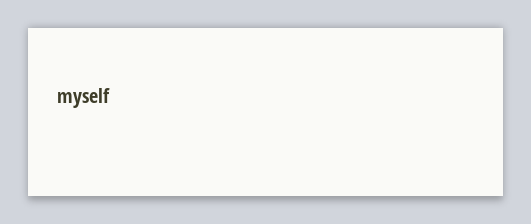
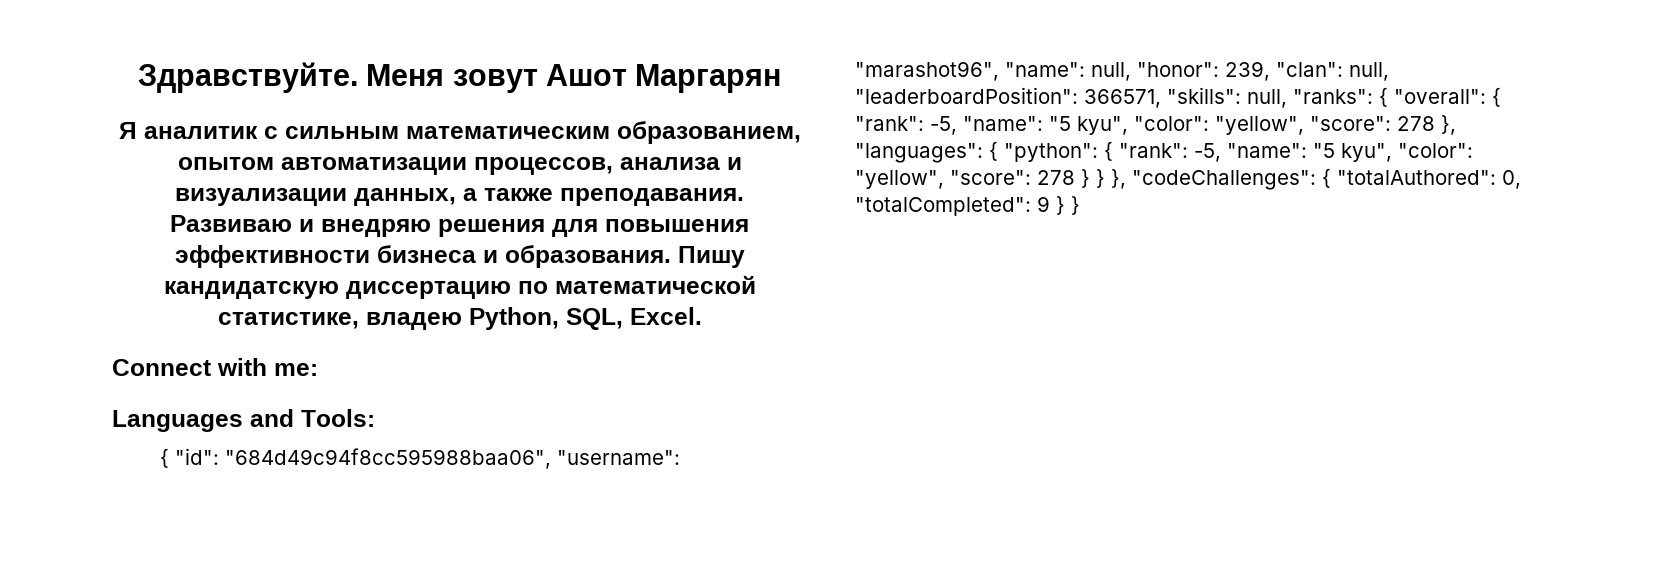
[57,88,110,108] myself -> [138,62,781,93] [118,121,801,144] [177,157,742,175] [175,188,744,206] [170,215,749,237] [174,245,745,268] [163,276,756,299] [217,307,702,330] [112,358,318,376] [112,409,375,432] [159,448,680,469] [855,61,1389,81] [855,87,1501,108] [855,115,1456,135] [855,141,1473,163] [855,168,1521,190] [855,196,1080,216] Здравствуйте. Меня зовут Ашот Маргарян // Я аналитик с сильным математическим образованием, опытом автоматизации процессов, анализа и визуализации данных, а также преподавания. Развиваю и внедряю решения для повышения эффективности бизнеса и образования. Пишу кандидатскую диссертацию по математической статистике, владею Python, SQL, Excel. // Connect with me: // Languages and Tools: // { "id": "684d49c94f8cc595988baa06", "username": "marashot96", "name": null, "honor": 239, "clan": null, "leaderboardPosition": 366571, "skills": null, "ranks": { "overall": { "rank": -5, "name": "5 kyu", "color": "yellow", "score": 278 }, "languages": { "python": { "rank": -5, "name": "5 kyu", "color": "yellow", "score": 278 } } }, "codeChallenges": { "totalAuthored": 0, "totalCompleted": 9 } }

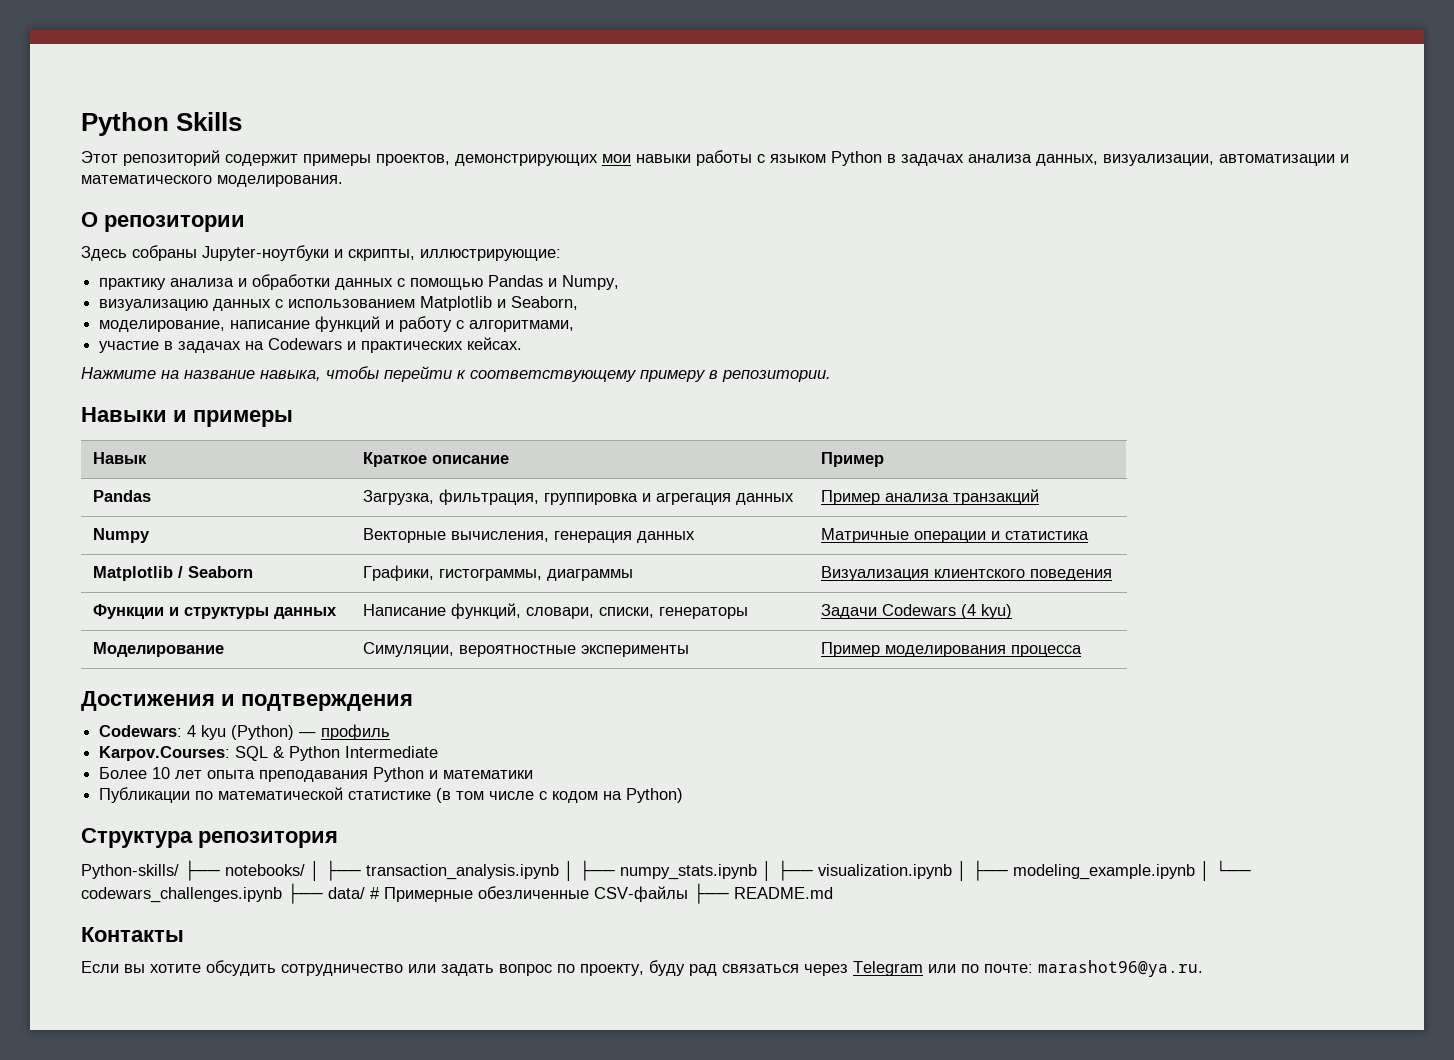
[138,62,781,93] [118,121,801,144] [177,157,742,175] [175,188,744,206] [170,215,749,237] [174,245,745,268] [163,276,756,299] [217,307,702,330] [112,358,318,376] [112,409,375,432] [159,448,680,469] [855,61,1389,81] [855,87,1501,108] [855,115,1456,135] [855,141,1473,163] [855,168,1521,190] [855,196,1080,216] Здравствуйте. Меня зовут Ашот Маргарян // Я аналитик с сильным математическим образованием, опытом автоматизации процессов, анализа и визуализации данных, а также преподавания. Развиваю и внедряю решения для повышения эффективности бизнеса и образования. Пишу кандидатскую диссертацию по математической статистике, владею Python, SQL, Excel. // Connect with me: // Languages and Tools: // { "id": "684d49c94f8cc595988baa06", "username": "marashot96", "name": null, "honor": 239, "clan": null, "leaderboardPosition": 366571, "skills": null, "ranks": { "overall": { "rank": -5, "name": "5 kyu", "color": "yellow", "score": 278 }, "languages": { "python": { "rank": -5, "name": "5 kyu", "color": "yellow", "score": 278 } } }, "codeChallenges": { "totalAuthored": 0, "totalCompleted": 9 } } -> [81,112,243,136] [81,150,1349,166] [81,175,343,187] [81,212,245,232] [81,245,561,261] [99,274,620,290] [99,296,579,311] [99,316,575,332] [99,337,523,353] [81,366,831,382] [81,407,293,427] [92,452,147,464] [362,452,509,467] [820,452,884,467] [92,490,151,502] [362,489,794,505] [820,489,1039,505] [92,528,150,543] [362,528,695,543] [820,528,1089,543] [92,566,253,581] [362,565,633,581] [820,566,1112,581] [92,604,337,619] [362,603,748,619] [820,604,1012,619] [92,642,224,657] [362,642,689,657] [820,642,1082,657] [81,691,413,711] [99,724,391,740] [99,746,439,761] [99,767,534,782] [99,787,684,803] [81,828,338,848] [81,860,1251,881] [81,883,833,904] [81,927,184,942] [81,960,1203,977] Python Skills // Этот репозиторий содержит примеры проектов, демонстрирующих мои навыки работы с языком Python в задачах анализа данных, визуализации, автоматизации и математического моделирования. // О репозитории // Здесь собраны Jupyter-ноутбуки и скрипты, иллюстрирующие: // практику анализа и обработки данных с помощью Pandas и Numpy, // визуализацию данных с использованием Matplotlib и Seaborn, // моделирование, написание функций и работу с алгоритмами, // участие в задачах на Codewars и практических кейсах. // Нажмите на название навыка, чтобы перейти к соответствующему примеру в репозитории. // Навыки и примеры // Навык | Краткое описание | Пример // Pandas | Загрузка, фильтрация, группировка и агрегация данных | Пример анализа транзакций // Numpy | Векторные вычисления, генерация данных | Матричные операции и статистика // Matplotlib / Seaborn | Графики, гистограммы, диаграммы | Визуализация клиентского поведения // Функции и структуры данных | Написание функций, словари, списки, генераторы | Задачи Codewars (4 kyu) // Моделирование | Симуляции, вероятностные эксперименты | Пример моделирования процесса // Достижения и подтверждения // Codewars: 4 kyu (Python) — профиль // Karpov.Courses: SQL & Python Intermediate // Более 10 лет опыта преподавания Python и математики // Публикации по математической статистике (в том числе с кодом на Python) // Структура репозитория // Python-skills/ ├── notebooks/ │ ├── transaction_analysis.ipynb │ ├── numpy_stats.ipynb │ ├── visualization.ipynb │ ├── modeling_example.ipynb │ └── codewars_challenges.ipynb ├── data/ # Примерные обезличенные CSV-файлы ├── README.md // Контакты // Если вы хотите обсудить сотрудничество или задать вопрос по проекту, буду рад связаться через Telegram или по почте: marashot96@ya.ru.

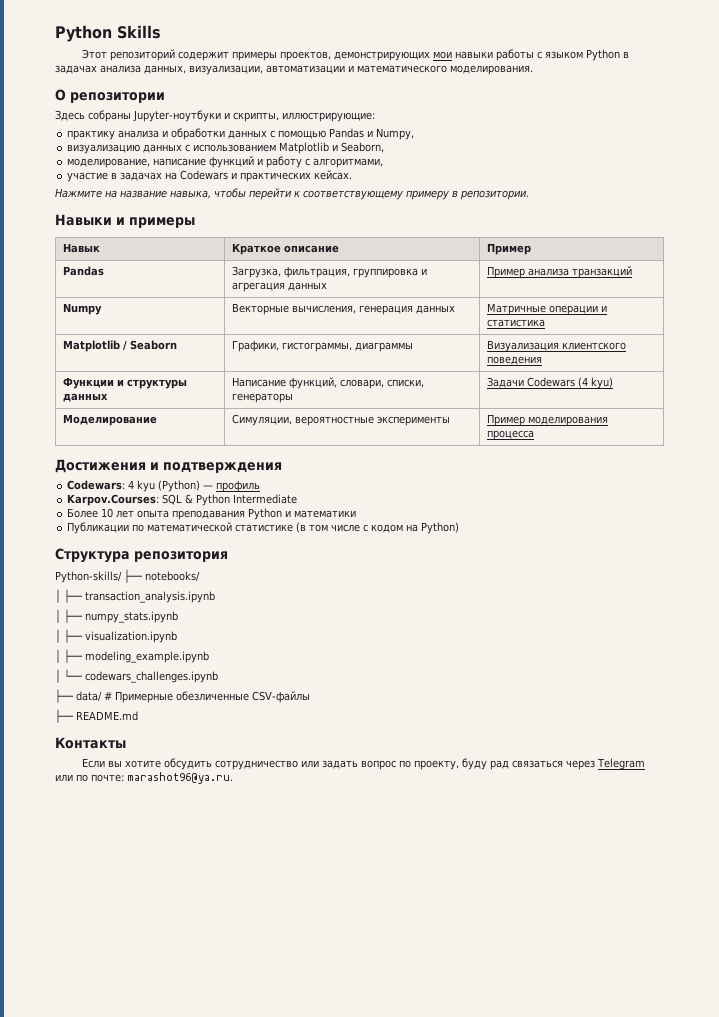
(305, 870) none -> (200, 576) //
(559, 872) none -> (215, 597) //
(757, 872) none -> (178, 617) //
(952, 871) none -> (177, 637) //
(1195, 872) none -> (209, 657) //
(282, 895) none -> (218, 677) //
(688, 894) none -> (310, 697) //

